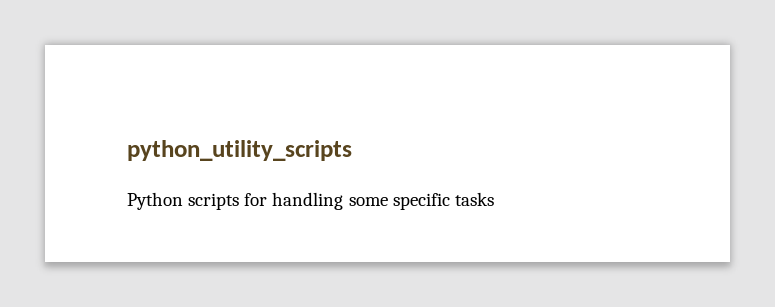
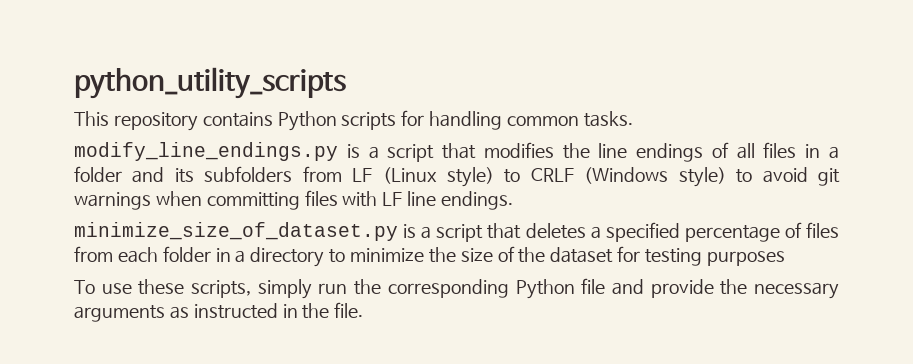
(352, 150) none -> [74,111,273,131] This repository contains
[348,192,494,210] some specific tasks -> [507,111,633,127] [74,142,839,162] [74,166,840,187] [74,190,514,210] [74,222,840,242] [74,246,785,267] [74,278,840,299] [74,302,364,322] common tasks. // modify_line_endings.py is a script that modifies the line endings of all files in a folder and its subfolders from LF (Linux style) to CRLF (Windows style) to avoid git warnings when committing files with LF line endings. // minimize_size_of_dataset.py is a script that deletes a specified percentage of files from each folder in a directory to minimize the size of the dataset for testing purposes // To use these scripts, simply run the corresponding Python file and provide the necessary arguments as instructed in the file.

